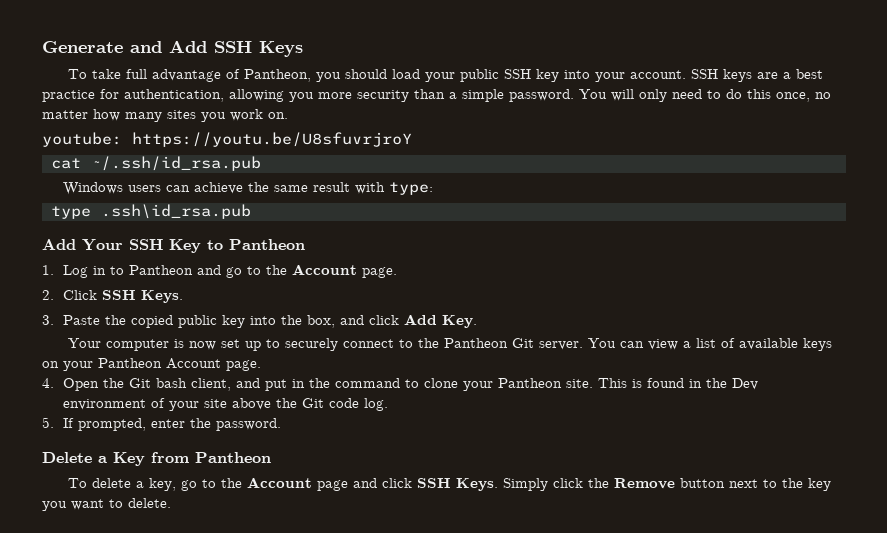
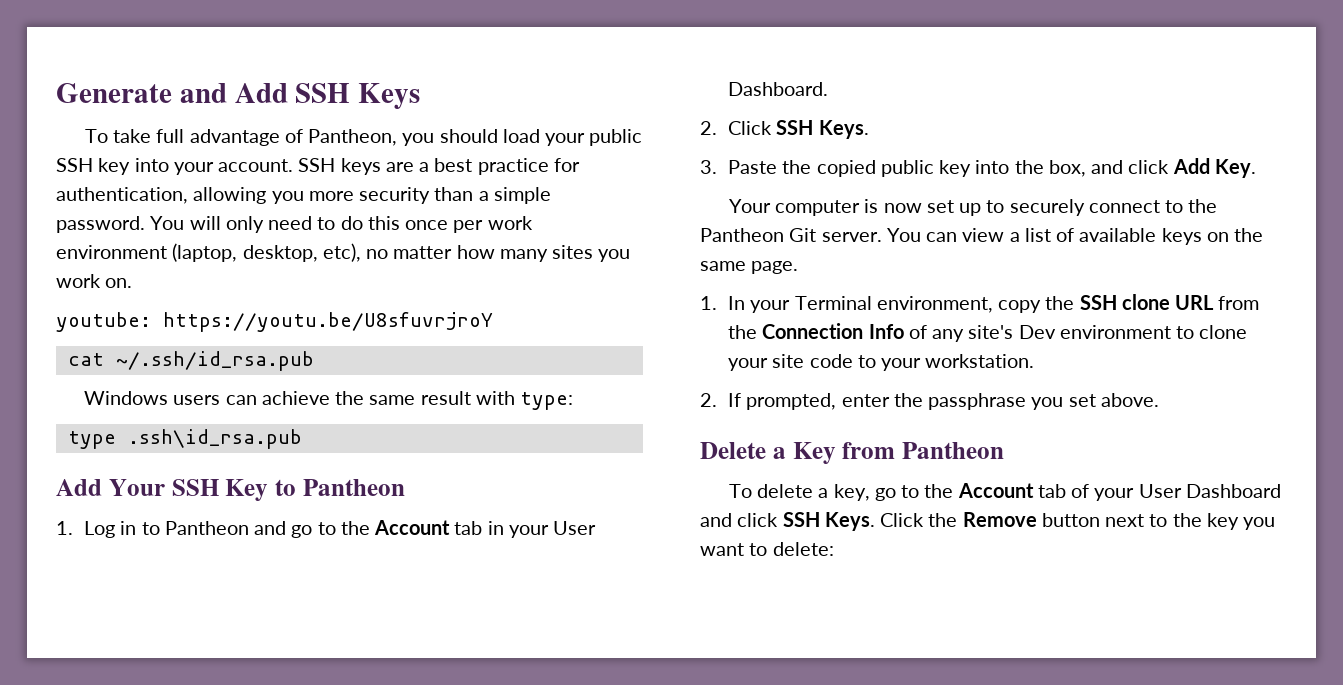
[776,92,810,102] once, -> [405,216,533,233] [56,243,361,262] once per work environment (laptop, desktop, etc),
[362,267,398,278] page. -> [454,521,597,538] [728,82,829,96] tab in your User Dashboard.
[63,358,261,371] [42,378,759,391] [63,398,389,411] [42,417,282,431] your Pantheon Account page. // 4. Open the Git bash client, and put in the command to clone your Pantheon site. This is found in the Dev environment of your site above the Git code log. // 5. If prompted, enter the password. -> [1234,228,1264,242] [700,261,799,274] [700,294,1260,313] [728,323,1248,342] [728,354,1035,371] [700,393,1159,410] the same page. // 1. In your Terminal environment, copy the SSH clone URL from the Connection Info of any site's Dev environment to clone your site code to your workstation. // 2. If prompted, enter the passphrase you set above.
[317,480,349,491] page -> [1037,484,1281,501] tab of your User Dashboard
[503,478,584,491] Simply click -> [880,513,925,527] Click
[128,498,171,508] delete. -> [772,542,834,556] delete:

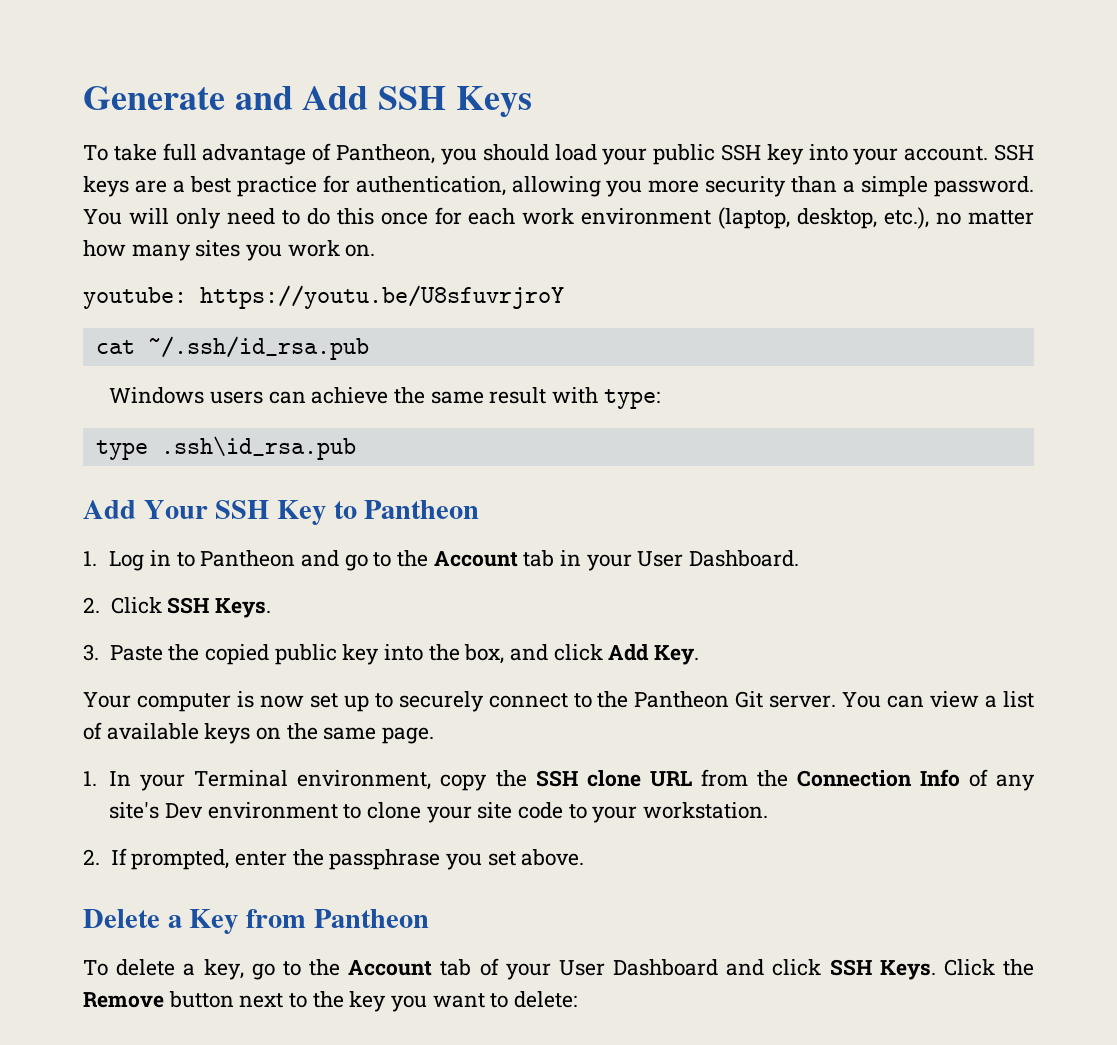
[453,220,484,233] per -> [434,207,516,225] for each
[322,243,361,262] etc), -> [884,207,930,229] etc.),

